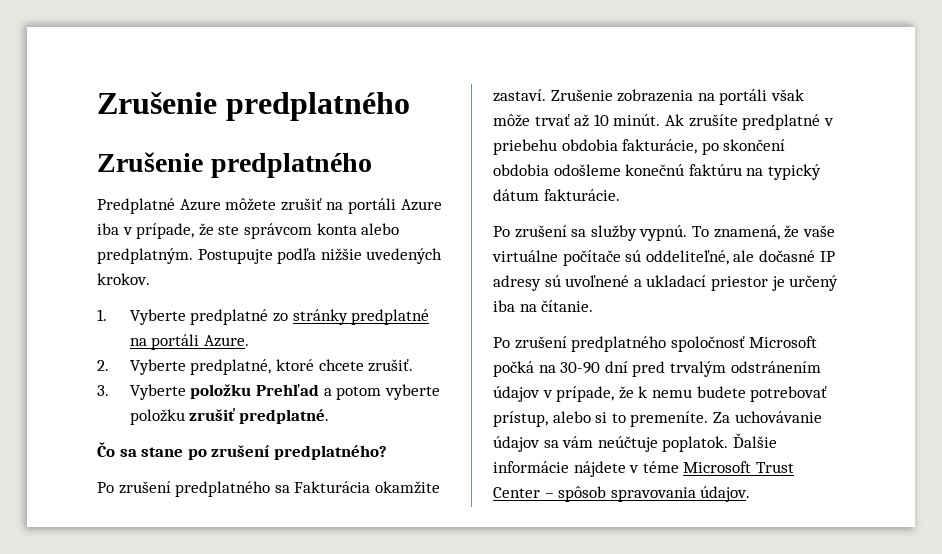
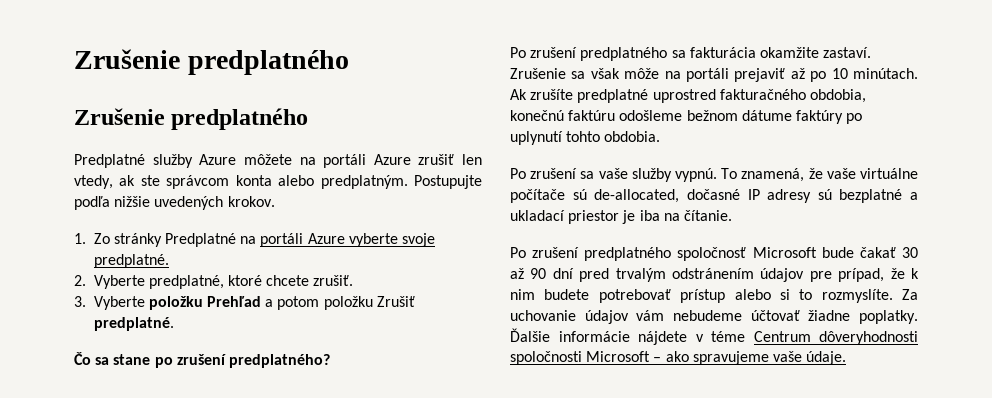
(175, 206) none -> [152,154,193,168] služby
[280,198,442,214] [97,223,214,239] zrušiť na portáli Azure iba v prípade, že -> [299,154,482,168] [74,175,136,189] na portáli Azure zrušiť len vtedy, ak
[129,309,430,325] [129,334,249,350] Vyberte predplatné zo stránky predplatné na portáli Azure. -> [93,233,436,247] [93,254,169,268] Zo stránky Predplatné na portáli Azure vyberte svoje predplatné.
[384,384,440,400] [129,408,236,425] vyberte položku zrušiť -> [323,296,415,310] položku Zrušiť
[294,481,371,493] Fakturácia -> [689,47,756,58] fakturácia
[617,89,804,105] [493,114,834,130] [493,139,786,155] [493,164,821,180] [493,189,620,201] zobrazenia na portáli však môže trvať až 10 minút. Ak zrušíte predplatné v priebehu obdobia fakturácie, po skončení obdobia odošleme konečnú faktúru na typický dátum fakturácie. -> [571,68,918,82] [510,89,866,103] [510,110,863,124] [510,131,661,145] sa však môže na portáli prejaviť až po 10 minútach. Ak zrušíte predplatné uprostred fakturačného obdobia, konečnú faktúru odošleme bežnom dátume faktúry po uplynutí tohto obdobia.
(587, 233) none -> [598,168,628,179] vaše
[645,250,755,265] oddeliteľné, ale -> [594,189,680,203] de-allocated,
[565,275,630,287] uvoľnené -> [839,189,903,203] bezplatné
[789,275,839,291] určený -> (636, 217) none
[493,361,601,377] počká na 30-90 -> [821,247,918,258] [510,268,547,279] bude čakať 30 až 90
[542,386,615,402] v prípade, -> [809,268,885,282] pre prípad,
[651,389,692,398] nemu -> [510,289,535,300] nim
[493,411,548,427] prístup, -> [680,289,726,303] prístup
[630,411,822,427] [493,436,729,452] premeníte. Za uchovávanie údajov sa vám neúčtuje poplatok. -> [821,289,918,303] [510,310,918,324] rozmyslíte. Za uchovanie údajov vám nebudeme účtovať žiadne poplatky.
[683,461,794,473] [493,486,751,502] Microsoft Trust Center – spôsob spravovania údajov. -> [753,331,918,345] [510,351,847,365] Centrum dôveryhodnosti spoločnosti Microsoft – ako spravujeme vaše údaje.

